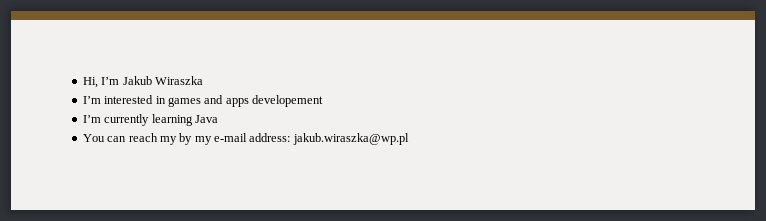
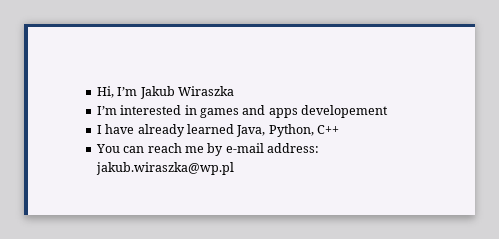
[82,114,218,126] I’m currently learning Java -> [96,124,339,137] I have already learned Java, Python, C++
[159,133,212,145] my by my -> [184,143,224,156] me by

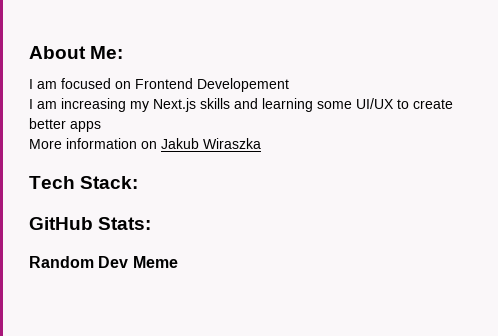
[96,86,234,99] [96,105,388,118] [96,124,339,137] [95,143,319,156] [95,162,234,175] Hi, I’m Jakub Wiraszka // I’m interested in games and apps developement // I have already learned Java, Python, C++ // You can reach me by e-mail address: jakub.wiraszka@wp.pl -> [29,46,124,59] [29,78,289,92] [29,98,453,112] [29,118,101,132] [29,138,261,149] [29,176,139,189] [29,217,152,230] [29,256,178,268] About Me: // I am focused on Frontend Developement // I am increasing my Next.js skills and learning some UI/UX to create better apps // More information on Jakub Wiraszka // Tech Stack: // GitHub Stats: // Random Dev Meme

